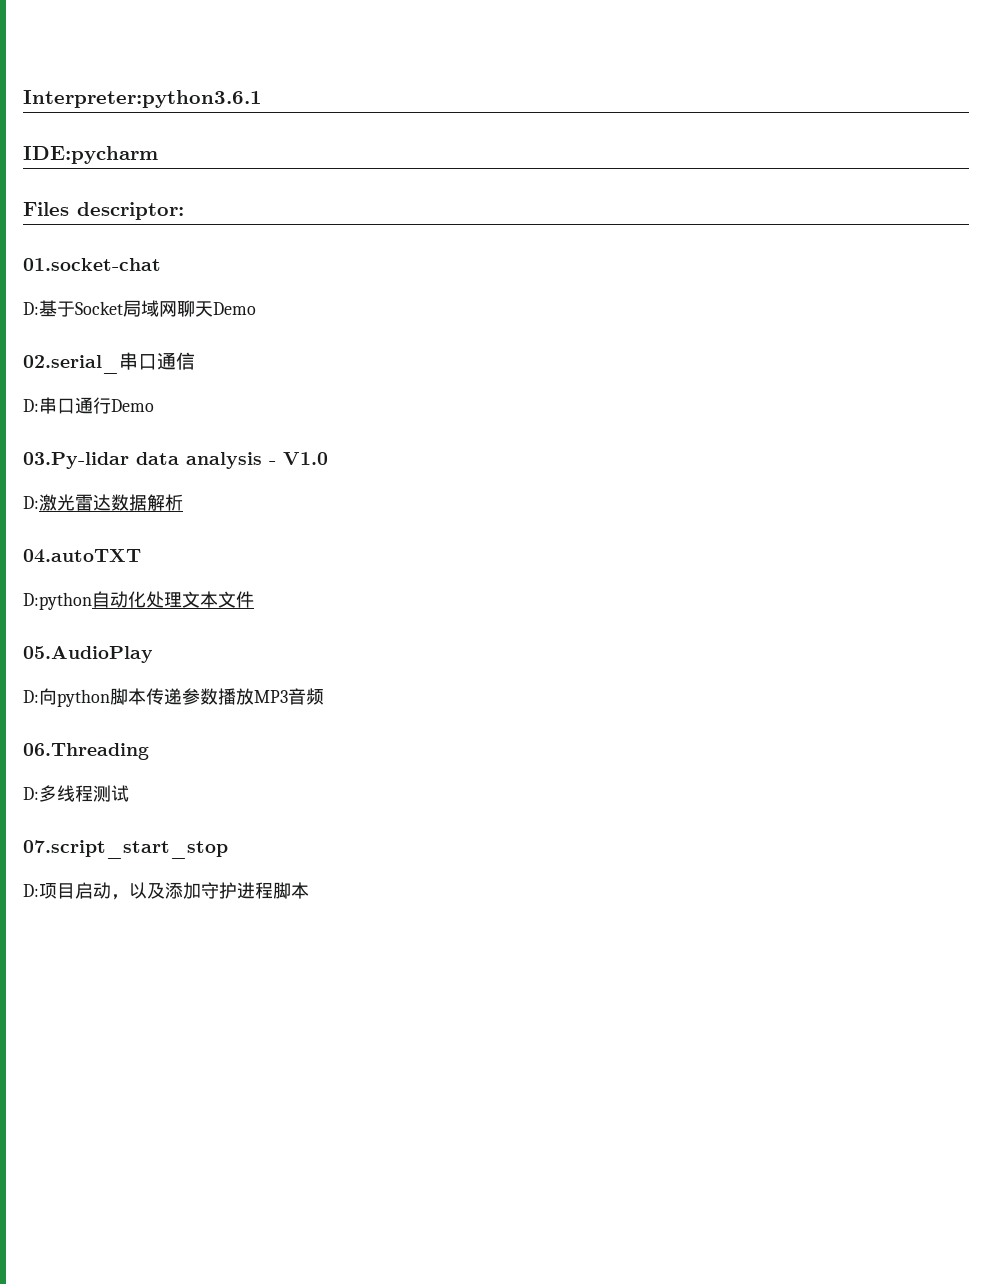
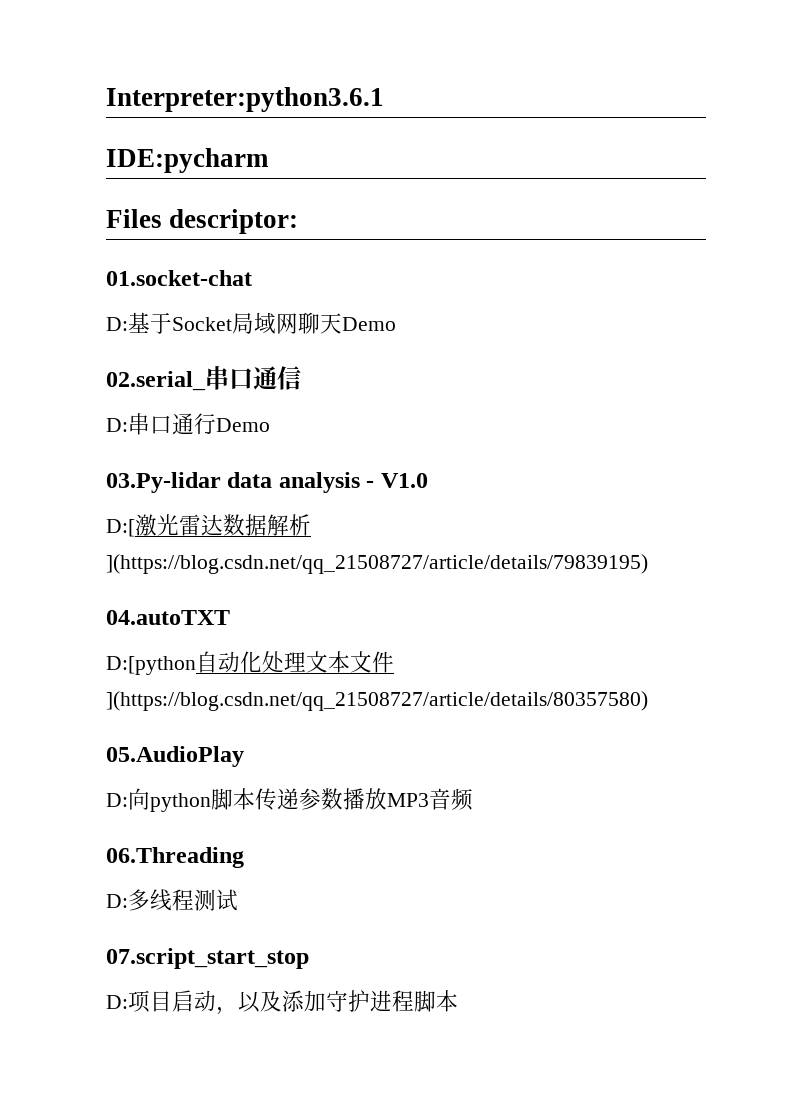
[23,496,39,509] D: -> [106,519,135,537] D:[
(183, 502) none -> [106,554,648,574] ](https://blog.csdn.net/qq_21508727/article/details/79839195)
[23,592,92,610] D:python -> [106,656,196,675] D:[python
(254, 599) none -> [106,691,648,711] ](https://blog.csdn.net/qq_21508727/article/details/80357580)

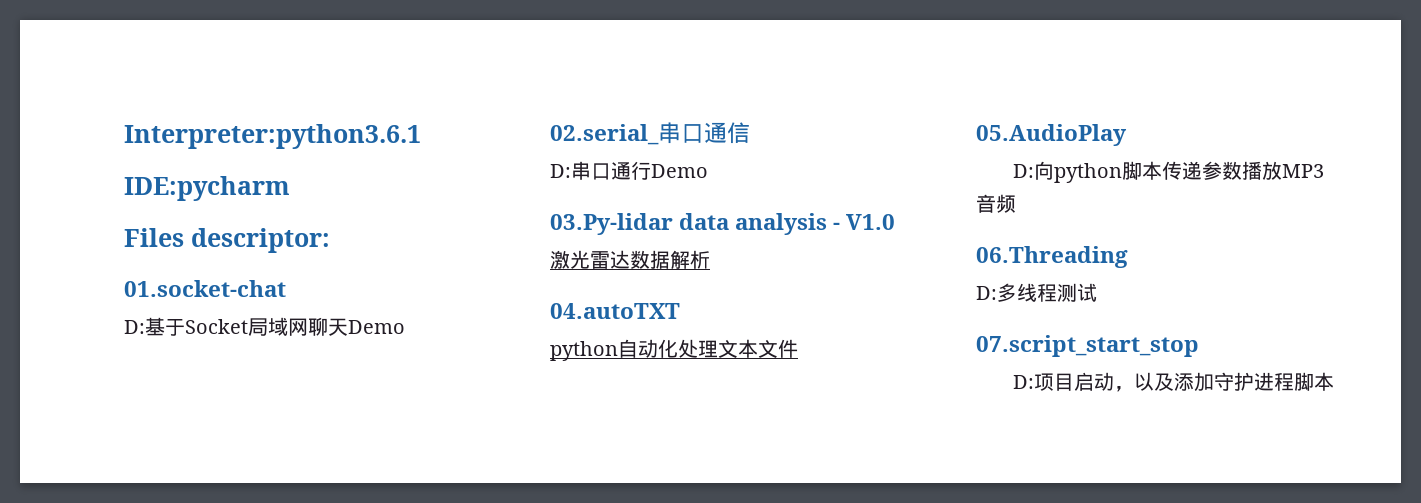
[106,519,135,537] D:[ -> (896, 222) none
[106,554,648,574] ](https://blog.csdn.net/qq_21508727/article/details/79839195) -> (710, 259) none
[106,656,196,675] D:[python -> [550,341,618,361] python
[106,691,648,711] ](https://blog.csdn.net/qq_21508727/article/details/80357580) -> (798, 348) none

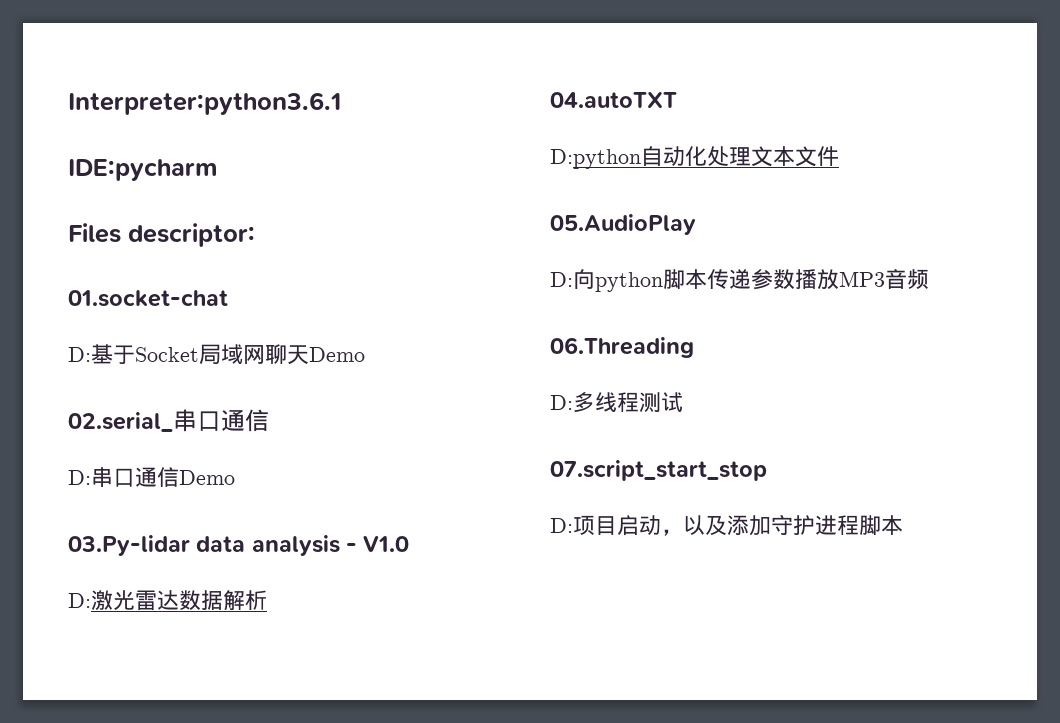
[631,161,651,180] 行 -> [157,467,179,487] 信
(896, 222) none -> [68,593,91,608] D:
[550,341,618,361] python -> [550,149,641,169] D:python

